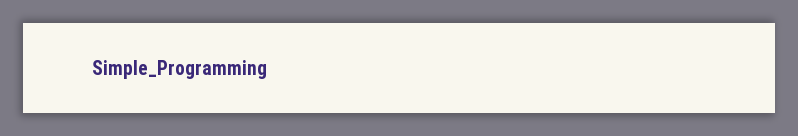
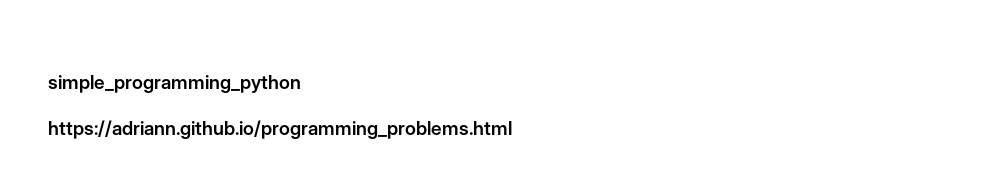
[92,60,267,79] Simple_Programming -> [48,75,301,93] [48,120,512,139] simple_programming_python // https://adriann.github.io/programming_problems.html

